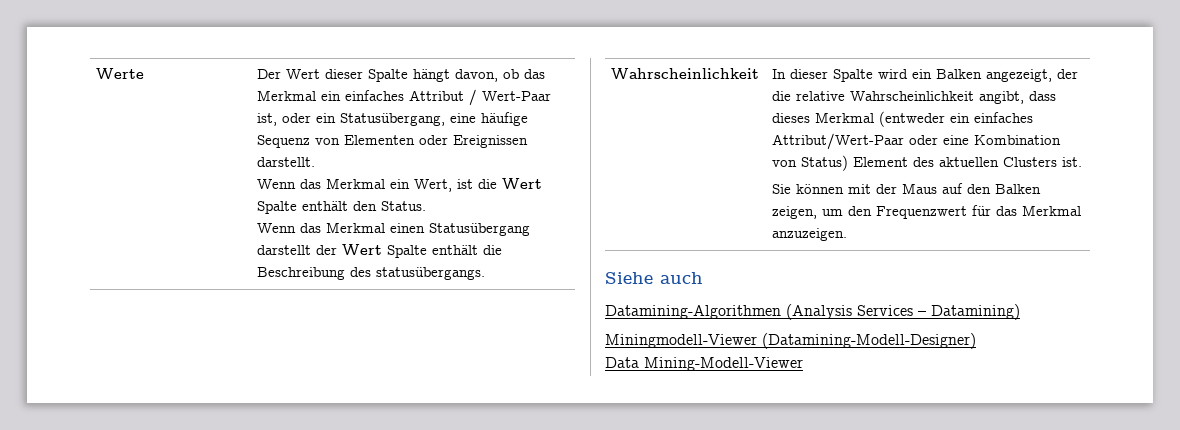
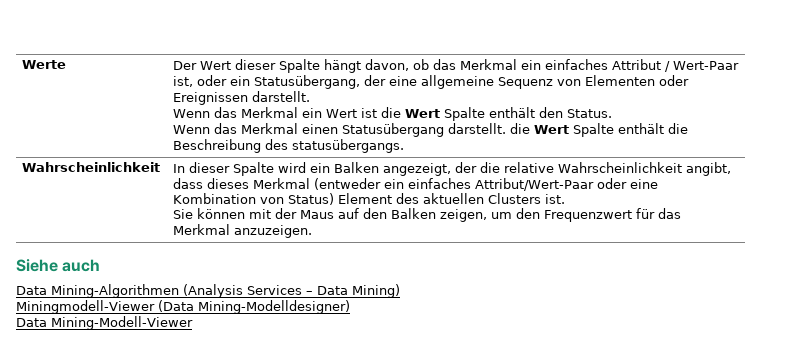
[450,112,529,126] eine häufige -> [364,75,495,89] der eine allgemeine
[414,179,453,192] Wert, -> [326,109,358,118] Wert
[257,245,338,255] darstellt der -> [448,123,531,134] darstellt. die
[605,305,781,319] Datamining-Algorithmen -> [16,284,179,298] Data Mining-Algorithmen
[931,304,1020,320] Datamining) -> [317,284,400,298] Data Mining)
[762,333,976,349] (Datamining-Modell-Designer) -> [158,300,350,314] (Data Mining-Modelldesigner)

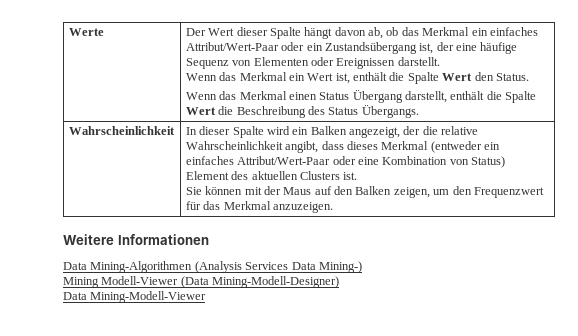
[365,59,410,71] davon, -> [334,27,384,39] davon ab,
[612,59,740,72] [173,75,361,89] Attribut / Wert-Paar ist, oder ein Statusübergang, -> [185,42,434,54] Attribut/Wert-Paar oder ein Zustandsübergang ist,
[421,75,495,89] allgemeine -> [480,42,518,54] häufige
[361,107,536,121] ist die Wert Spalte enthält -> [335,72,473,84] ist, enthält die Spalte Wert
[342,123,665,137] Statusübergang darstellt. die Wert Spalte enthält -> [319,90,537,103] [185,107,216,115] Status Übergang darstellt, enthält die Spalte Wert
[292,139,405,153] statusübergangs. -> [328,105,419,118] Status Übergangs.
[16,259,101,272] Siehe auch -> [63,234,209,245] Weitere Informationen
[306,284,400,298] [16,300,350,314] – Data Mining) // Miningmodell-Viewer (Data Mining-Modelldesigner) -> [291,261,362,273] [63,276,340,288] Data Mining-) // Mining Modell-Viewer (Data Mining-Modell-Designer)

